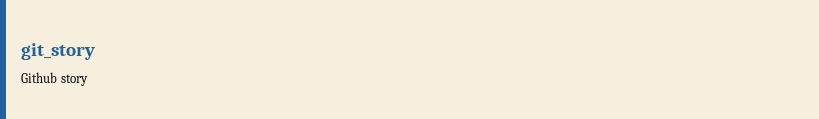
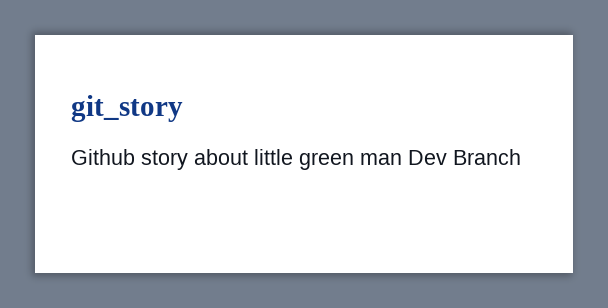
(88, 80) none -> [194,149,521,170] about little green man Dev Branch

